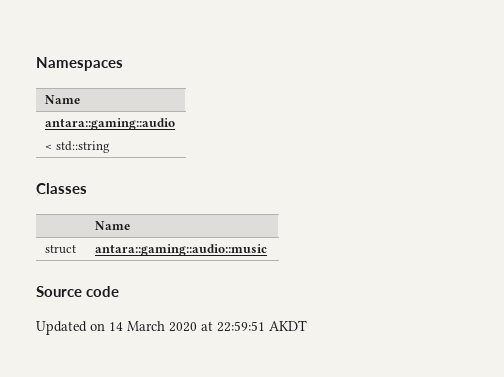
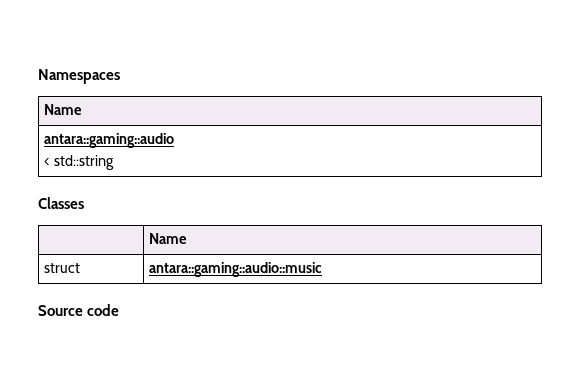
[36,320,307,335] // Updated on 14 March 2020 at 22:59:51 AKDT -> (120, 310) none

